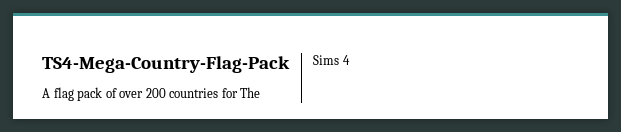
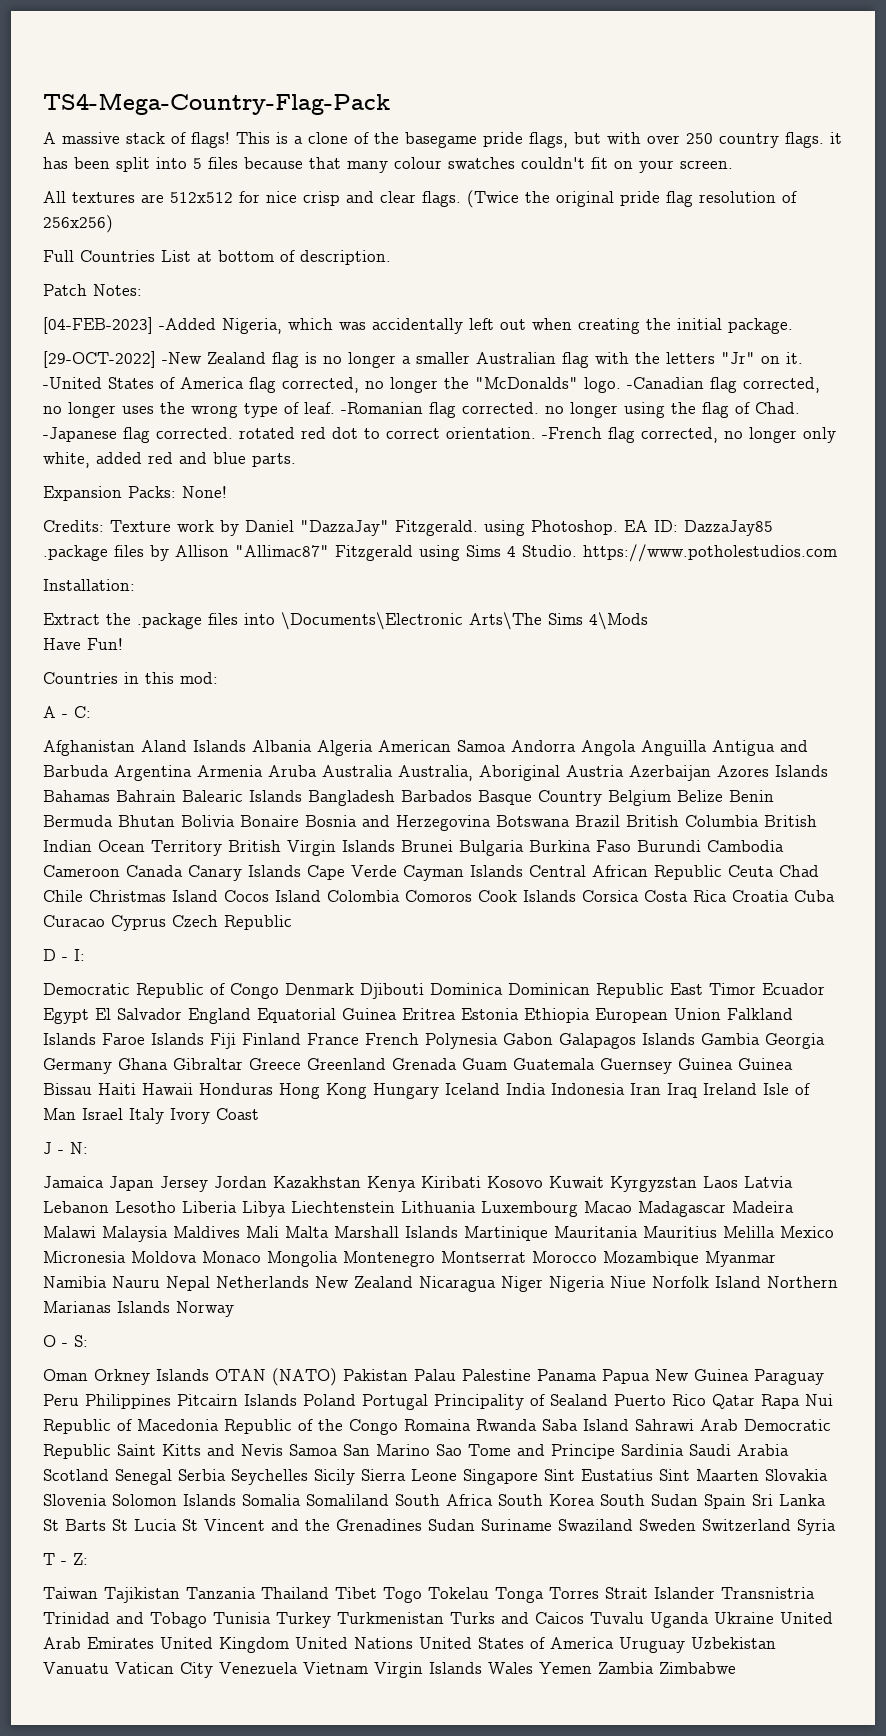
[53,87,261,101] [313,55,350,65] flag pack of over 200 countries for The Sims 4 -> [62,132,842,148] [43,157,733,173] [43,190,797,208] [43,215,113,233] [43,250,391,265] [43,284,142,296] [43,317,793,334] [43,351,803,368] [43,377,820,393] [43,402,800,418] [43,427,836,443] [43,452,296,468] [43,486,227,501] [43,520,773,536] [43,544,837,562] [43,579,135,591] [43,612,648,630] [43,638,123,650] [43,672,218,684] [43,706,91,718] [43,740,808,756] [43,765,828,781] [43,790,774,806] [43,815,817,831] [43,840,784,856] [43,865,819,881] [43,890,835,902] [43,915,292,931] [43,949,85,961] [43,983,825,999] [43,1008,793,1024] [43,1033,825,1049] [43,1058,793,1074] [43,1083,810,1099] [43,1108,259,1124] [43,1142,88,1154] [43,1176,793,1192] [43,1201,794,1217] [43,1226,834,1242] [43,1251,776,1267] [43,1276,838,1292] [43,1301,234,1317] [43,1335,88,1347] [43,1368,824,1386] [43,1394,833,1410] [43,1419,831,1435] [43,1444,789,1459] [43,1469,828,1485] [43,1494,826,1509] [43,1519,836,1535] [43,1553,88,1565] [43,1587,815,1603] [43,1612,833,1628] [43,1637,776,1653] [43,1662,736,1678] massive stack of flags! This is a clone of the basegame pride flags, but with over 250 country flags. it has been split into 5 files because that many colour swatches couldn't fit on your screen. // All textures are 512x512 for nice crisp and clear flags. (Twice the original pride flag resolution of 256x256) // Full Countries List at bottom of description. // Patch Notes: // [04-FEB-2023] -Added Nigeria, which was accidentally left out when creating the initial package. // [29-OCT-2022] -New Zealand flag is no longer a smaller Australian flag with the letters "Jr" on it. -United States of America flag corrected, no longer the "McDonalds" logo. -Canadian flag corrected, no longer uses the wrong type of leaf. -Romanian flag corrected. no longer using the flag of Chad. -Japanese flag corrected. rotated red dot to correct orientation. -French flag corrected, no longer only white, added red and blue parts. // Expansion Packs: None! // Credits: Texture work by Daniel "DazzaJay" Fitzgerald. using Photoshop. EA ID: DazzaJay85 .package files by Allison "Allimac87" Fitzgerald using Sims 4 Studio. https://www.potholestudios.com // Installation: // Extract the .package files into \Documents\Electronic Arts\The Sims 4\Mods // Have Fun! // Countries in this mod: // A - C: // Afghanistan Aland Islands Albania Algeria American Samoa Andorra Angola Anguilla Antigua and Barbuda Argentina Armenia Aruba Australia Australia, Aboriginal Austria Azerbaijan Azores Islands Bahamas Bahrain Balearic Islands Bangladesh Barbados Basque Country Belgium Belize Benin Bermuda Bhutan Bolivia Bonaire Bosnia and Herzegovina Botswana Brazil British Columbia British Indian Ocean Territory British Virgin Islands Brunei Bulgaria Burkina Faso Burundi Cambodia Cameroon Canada Canary Islands Cape Verde Cayman Islands Central African Republic Ceuta Chad Chile Christmas Island Cocos Island Colombia Comoros Cook Islands Corsica Costa Rica Croatia Cuba Curacao Cyprus Czech Republic // D - I: // Democratic Republic of Congo Denmark Djibouti Dominica Dominican Republic East Timor Ecuador Egypt El Salvador England Equatorial Guinea Eritrea Estonia Ethiopia European Union Falkland Islands Faroe Islands Fiji Finland France French Polynesia Gabon Galapagos Islands Gambia Georgia Germany Ghana Gibraltar Greece Greenland Grenada Guam Guatemala Guernsey Guinea Guinea Bissau Haiti Hawaii Honduras Hong Kong Hungary Iceland India Indonesia Iran Iraq Ireland Isle of Man Israel Italy Ivory Coast // J - N: // Jamaica Japan Jersey Jordan Kazakhstan Kenya Kiribati Kosovo Kuwait Kyrgyzstan Laos Latvia Lebanon Lesotho Liberia Libya Liechtenstein Lithuania Luxembourg Macao Madagascar Madeira Malawi Malaysia Maldives Mali Malta Marshall Islands Martinique Mauritania Mauritius Melilla Mexico Micronesia Moldova Monaco Mongolia Montenegro Montserrat Morocco Mozambique Myanmar Namibia Nauru Nepal Netherlands New Zealand Nicaragua Niger Nigeria Niue Norfolk Island Northern Marianas Islands Norway // O - S: // Oman Orkney Islands OTAN (NATO) Pakistan Palau Palestine Panama Papua New Guinea Paraguay Peru Philippines Pitcairn Islands Poland Portugal Principality of Sealand Puerto Rico Qatar Rapa Nui Republic of Macedonia Republic of the Congo Romaina Rwanda Saba Island Sahrawi Arab Democratic Republic Saint Kitts and Nevis Samoa San Marino Sao Tome and Principe Sardinia Saudi Arabia Scotland Senegal Serbia Seychelles Sicily Sierra Leone Singapore Sint Eustatius Sint Maarten Slovakia Slovenia Solomon Islands Somalia Somaliland South Africa South Korea South Sudan Spain Sri Lanka St Barts St Lucia St Vincent and the Grenadines Sudan Suriname Swaziland Sweden Switzerland Syria // T - Z: // Taiwan Tajikistan Tanzania Thailand Tibet Togo Tokelau Tonga Torres Strait Islander Transnistria Trinidad and Tobago Tunisia Turkey Turkmenistan Turks and Caicos Tuvalu Uganda Ukraine United Arab Emirates United Kingdom United Nations United States of America Uruguay Uzbekistan Vanuatu Vatican City Venezuela Vietnam Virgin Islands Wales Yemen Zambia Zimbabwe

